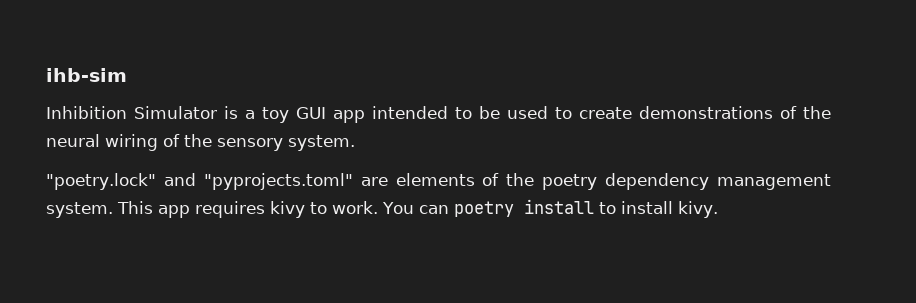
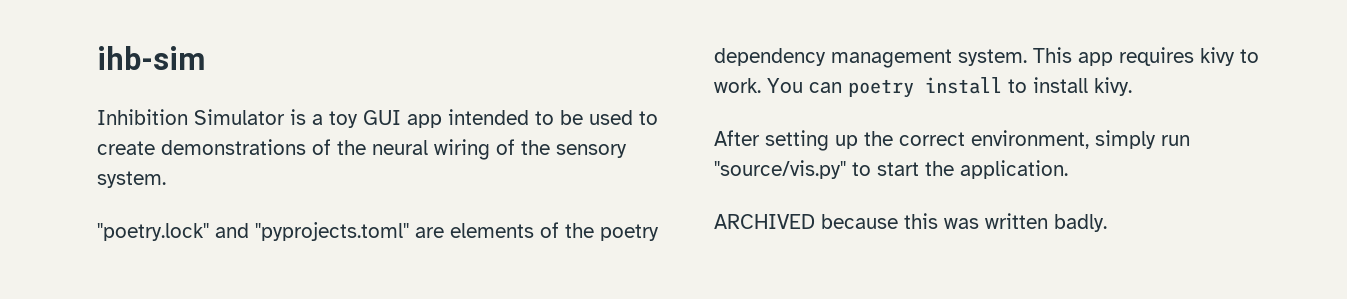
(718, 209) none -> [714,130,1190,151] [714,160,1068,179] [714,213,1107,232] // After setting up the correct environment, simply run "source/vis.py" to start the application. // ARCHIVED because this was written badly.

